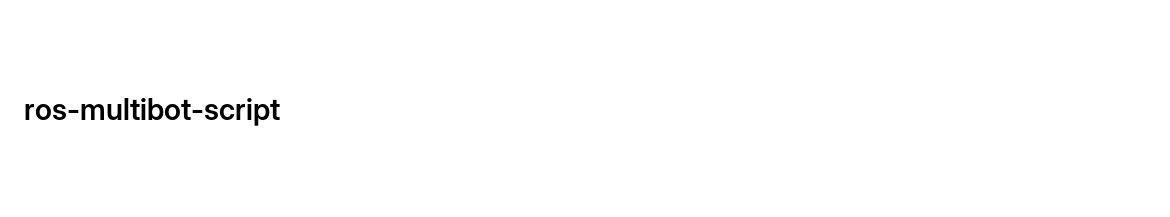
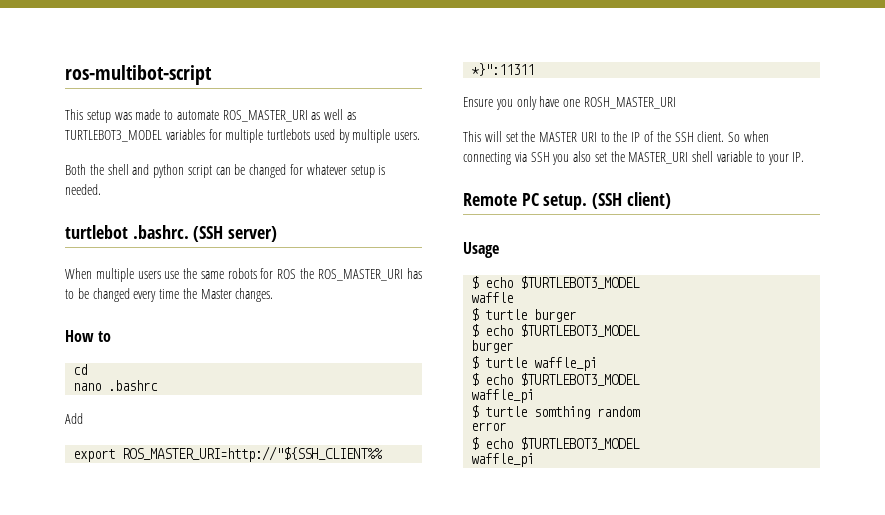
(280, 112) none -> [65,109,357,123] [65,129,421,143] [65,164,386,178] [65,184,101,195] [65,225,278,242] [65,268,422,282] [65,288,274,302] [65,330,112,342] [73,364,88,375] [73,380,159,391] [65,413,83,424] [73,446,384,462] [471,63,535,76] [463,96,676,110] [463,131,769,142] [463,151,805,165] [463,192,671,210] [463,242,499,258] [471,276,641,289] [471,292,514,303] [471,308,577,322] [471,324,641,337] [471,340,514,353] [471,356,598,371] [471,373,641,386] [471,389,535,403] [471,405,641,419] [471,422,507,431] [471,437,641,450] [471,453,535,467] // This setup was made to automate ROS_MASTER_URI as well as TURTLEBOT3_MODEL variables for multiple turtlebots used by multiple users. // Both the shell and python script can be changed for whatever setup is needed. // turtlebot .bashrc. (SSH server) // When multiple users use the same robots for ROS the ROS_MASTER_URI has to be changed every time the Master changes. // How to // cd // nano .bashrc // Add // export ROS_MASTER_URI=http://"${SSH_CLIENT%% *}":11311 // Ensure you only have one ROSH_MASTER_URI // This will set the MASTER URI to the IP of the SSH client. So when connecting via SSH you also set the MASTER_URI shell variable to your IP. // Remote PC setup. (SSH client) // Usage // $ echo $TURTLEBOT3_MODEL // waffle // $ turtle burger // $ echo $TURTLEBOT3_MODEL // burger // $ turtle waffle_pi // $ echo $TURTLEBOT3_MODEL // waffle_pi // $ turtle somthing random // error // $ echo $TURTLEBOT3_MODEL // waffle_pi

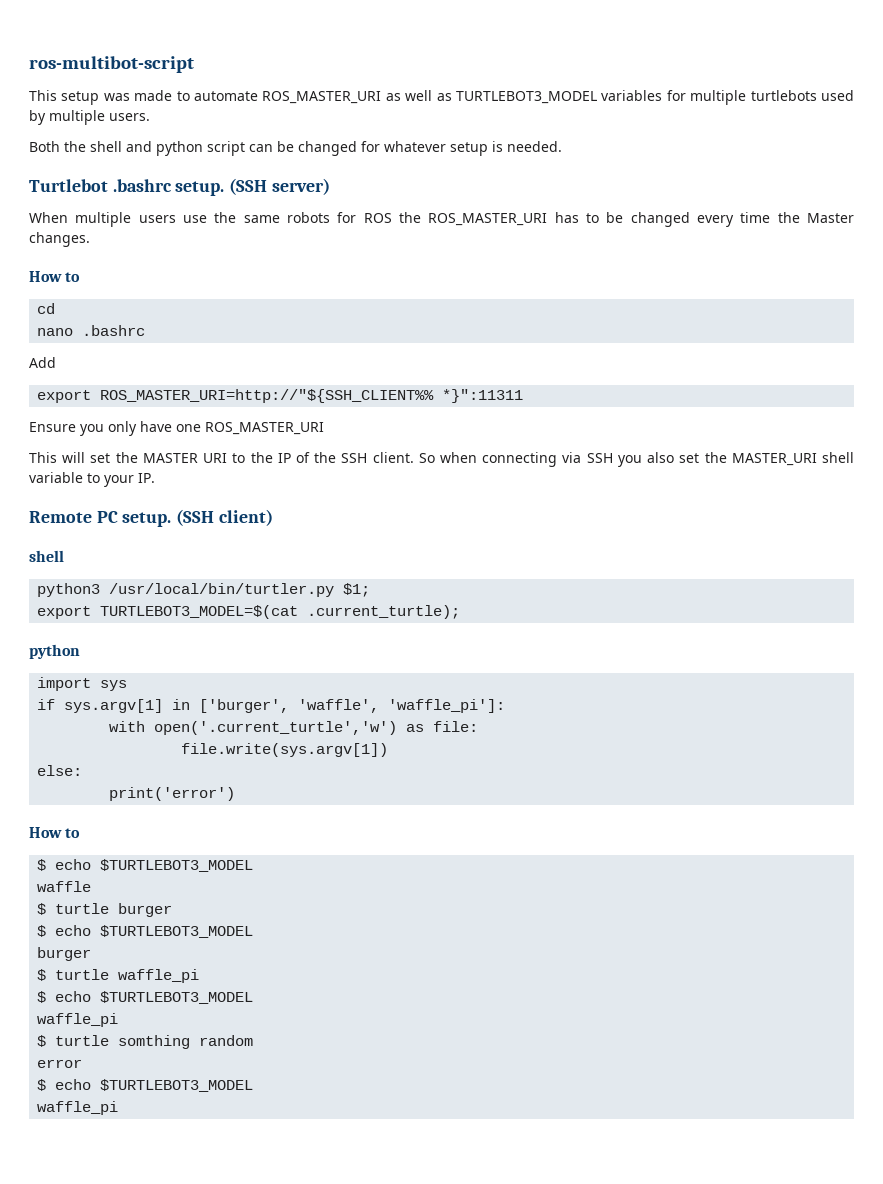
[65,225,189,239] turtlebot .bashrc. -> [29,179,225,196] Turtlebot .bashrc setup.
[583,97,676,109] ROSH_MASTER_URI -> [205,422,324,435] ROS_MASTER_URI
[463,242,499,258] Usage -> [29,550,64,562] [37,583,371,597] [37,605,461,619] [29,644,80,659] [37,677,128,691] [37,699,506,713] [109,721,479,735] [181,743,389,757] [37,765,83,776] [109,787,236,801] [29,827,81,838] shell // python3 /usr/local/bin/turtler.py $1; // export TURTLEBOT3_MODEL=$(cat .current_turtle); // python // import sys // if sys.argv[1] in ['burger', 'waffle', 'waffle_pi']: // with open('.current_turtle','w') as file: // file.write(sys.argv[1]) // else: // print('error') // How to

